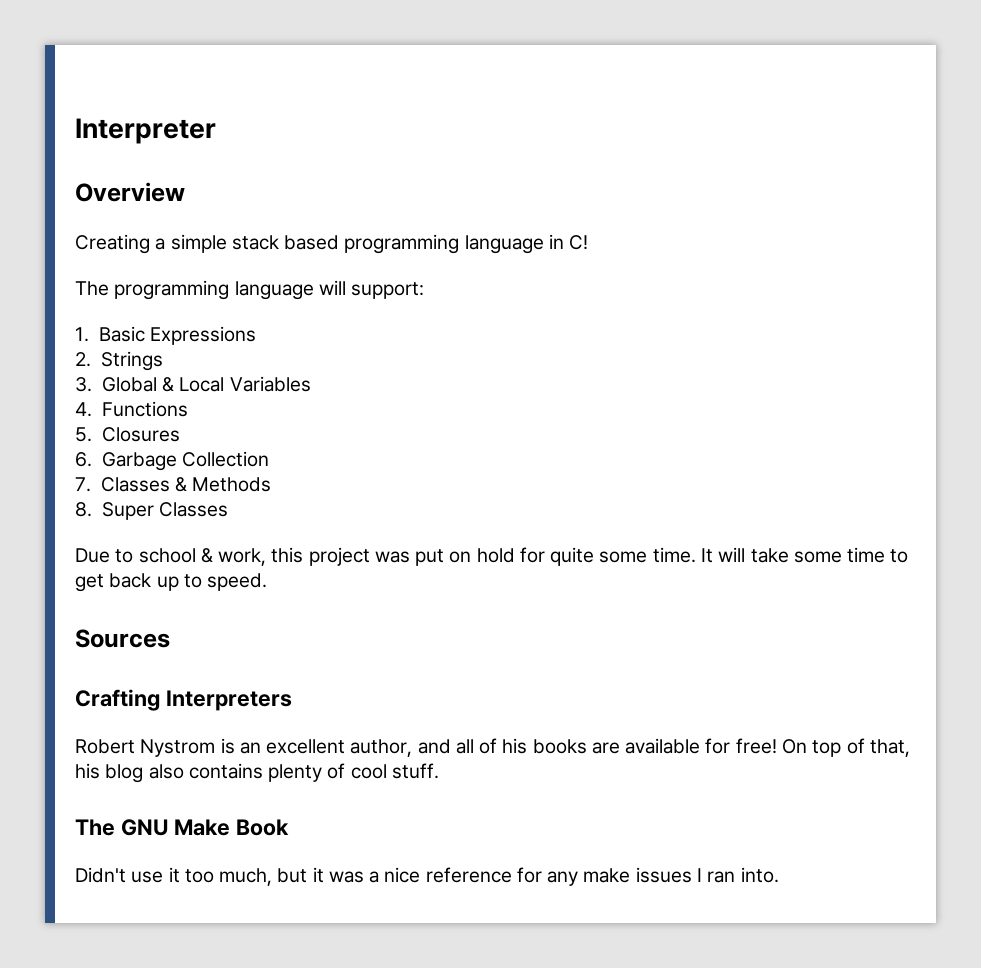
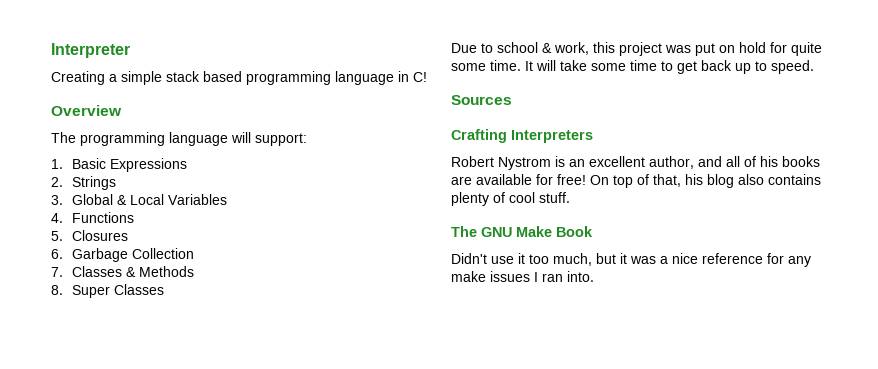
[75,182,185,202] // Overview -> (130, 50) none
(589, 242) none -> [51,105,122,116] // Overview

